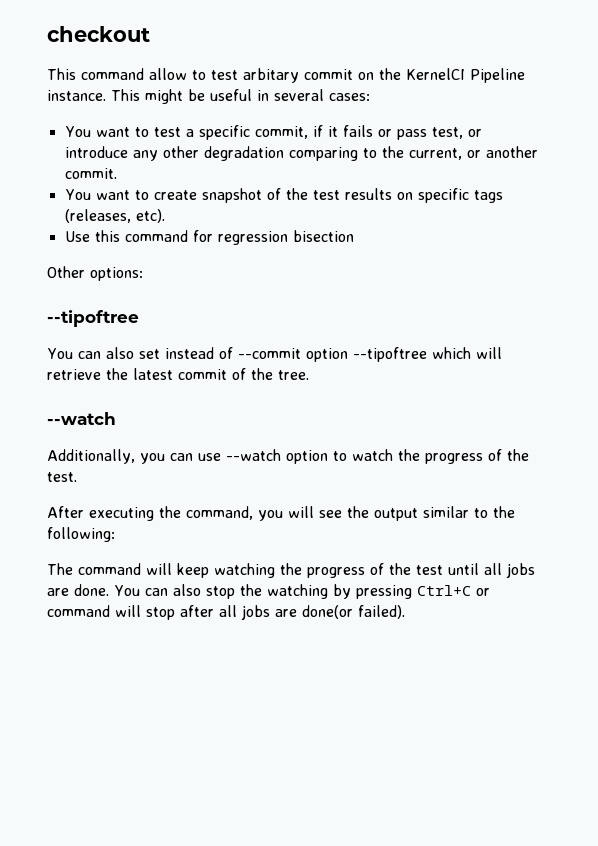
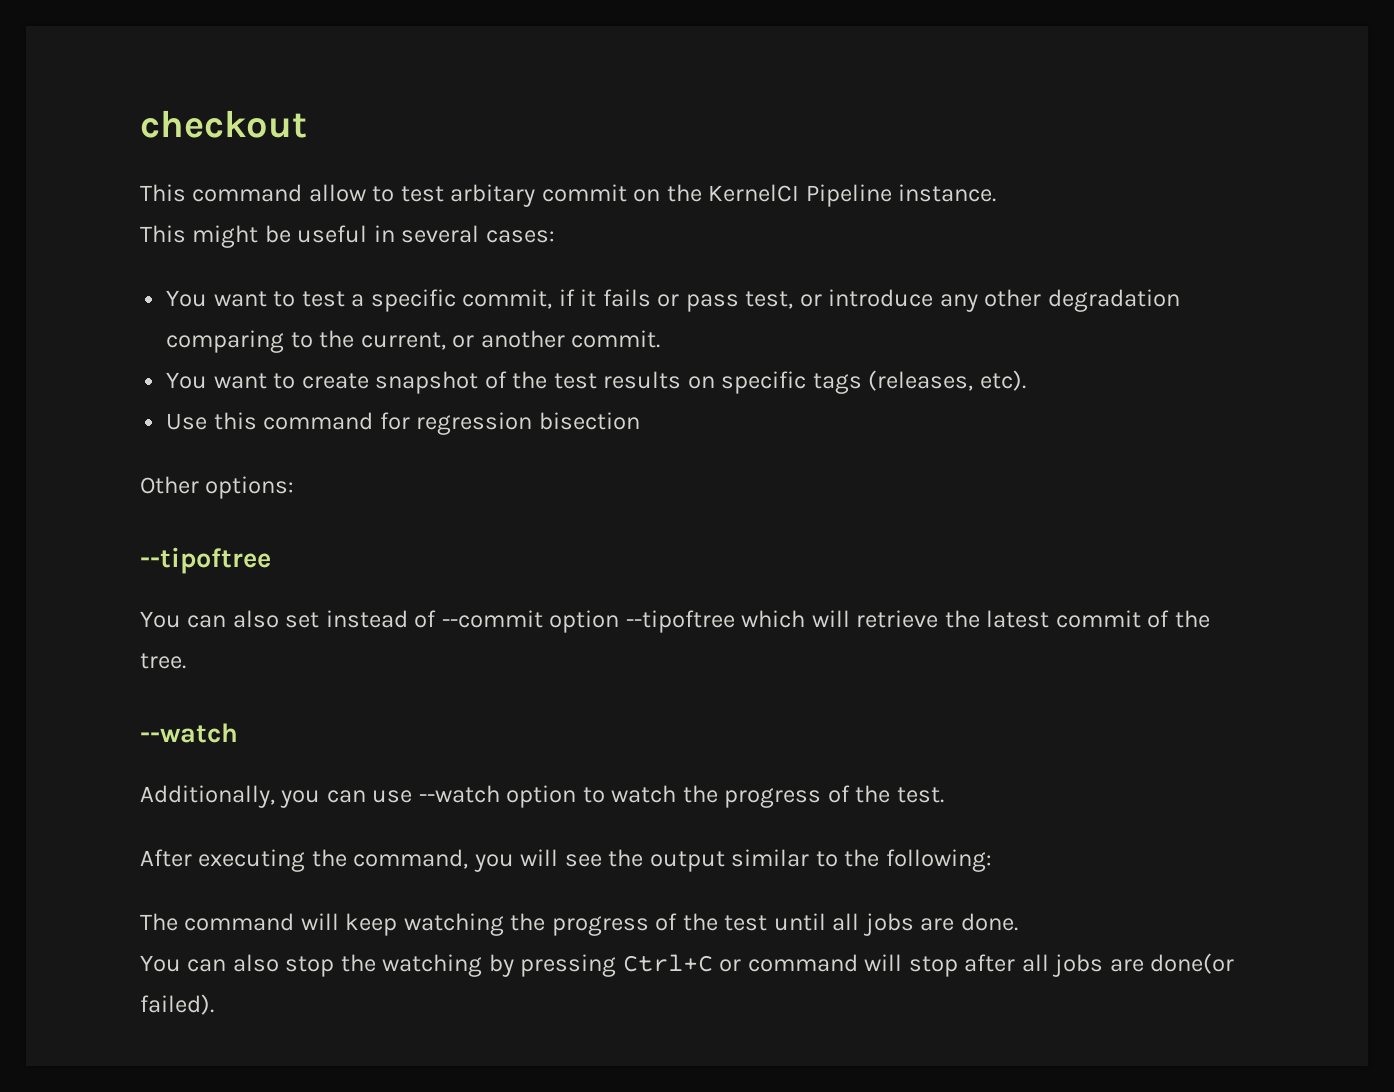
(106, 95) none -> (997, 193) //
(109, 590) none -> (1018, 922) //

